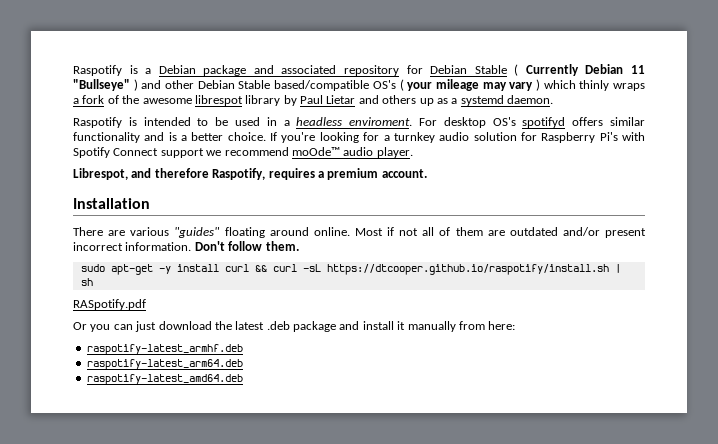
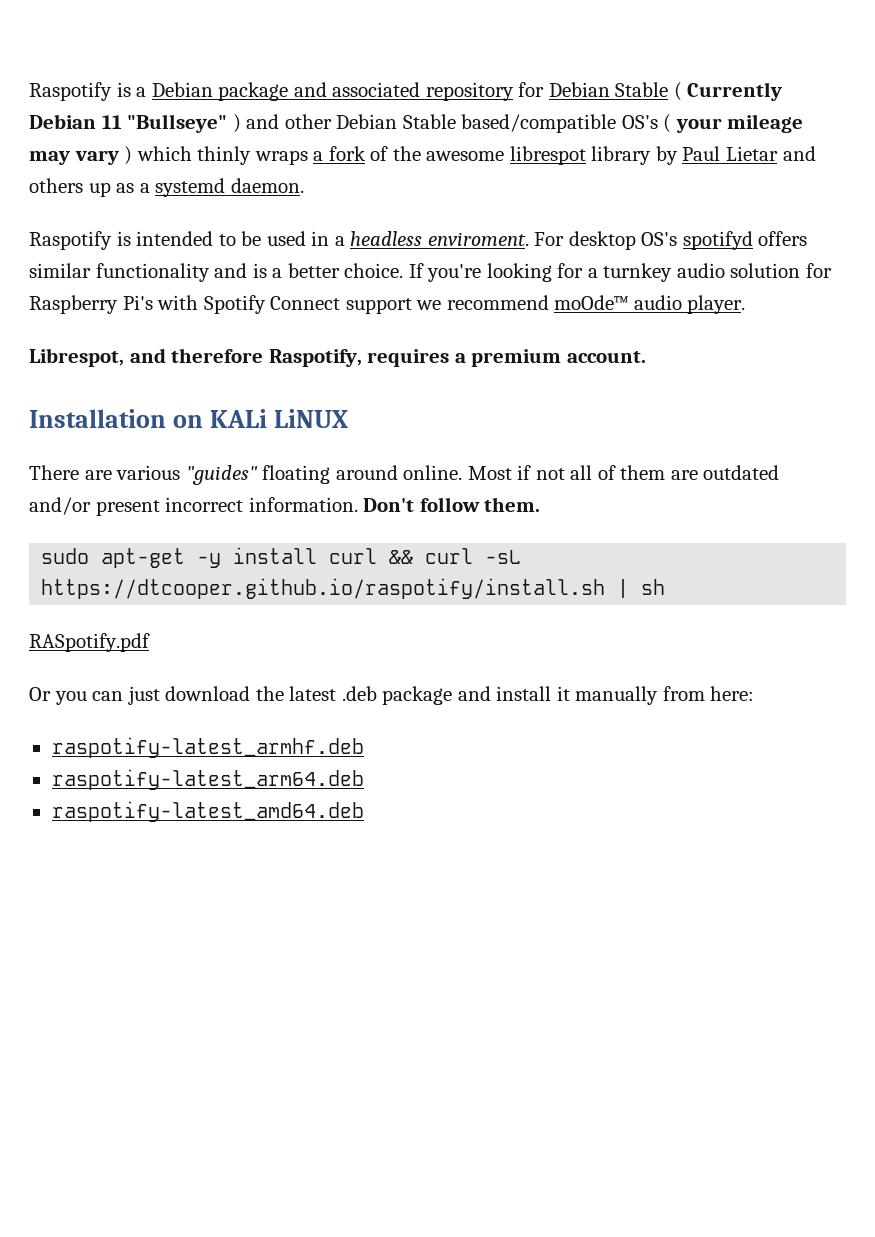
(150, 203) none -> [172,409,348,428] on KALi LiNUX

